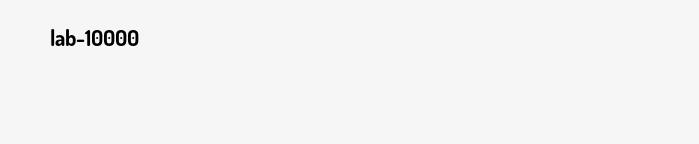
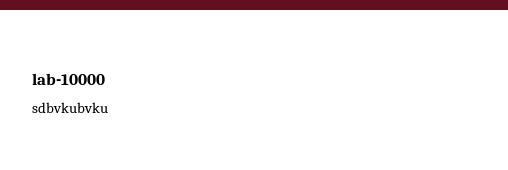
(139, 37) none -> [32,102,108,113] // sdbvkubvku

